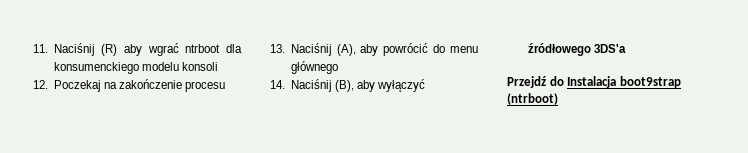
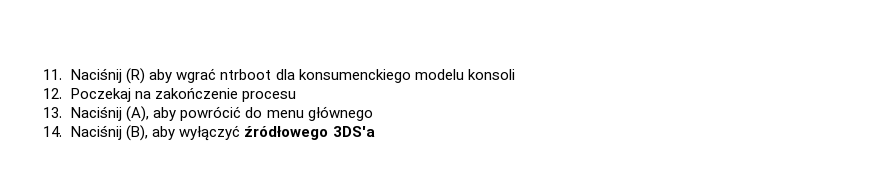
[507,76,681,88] [507,93,558,105] // Przejdź do Instalacja boot9strap (ntrboot) -> (375, 131) none

